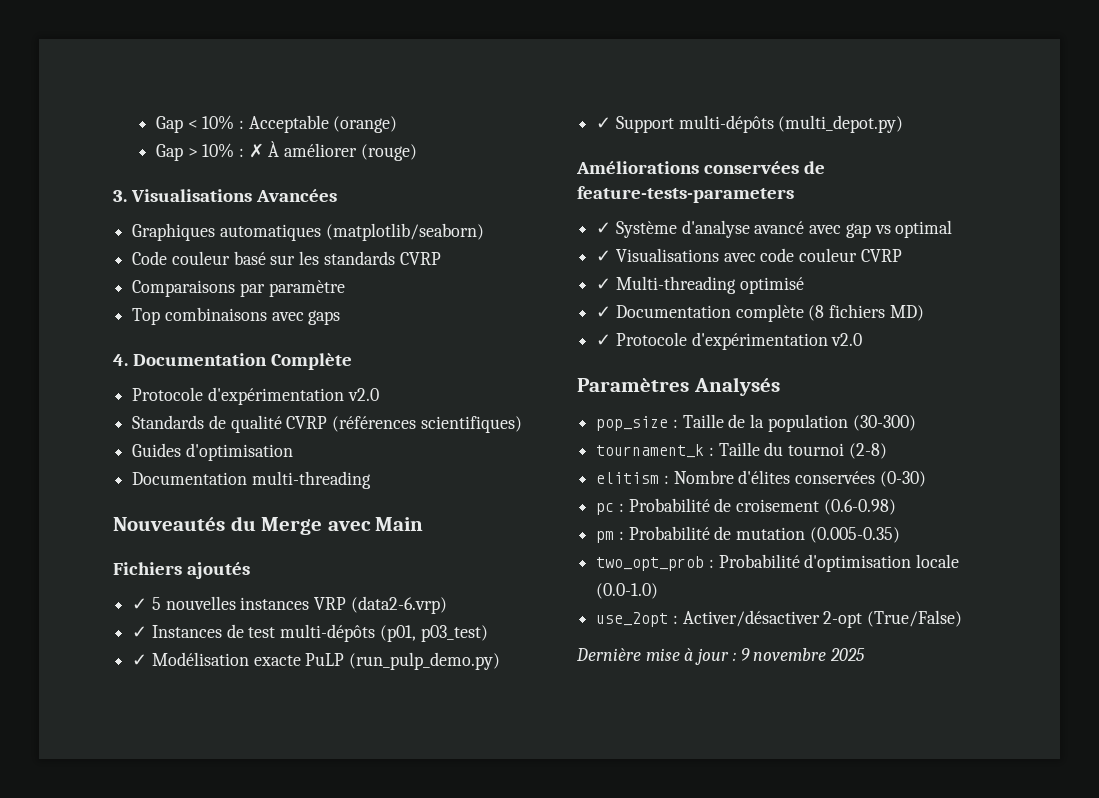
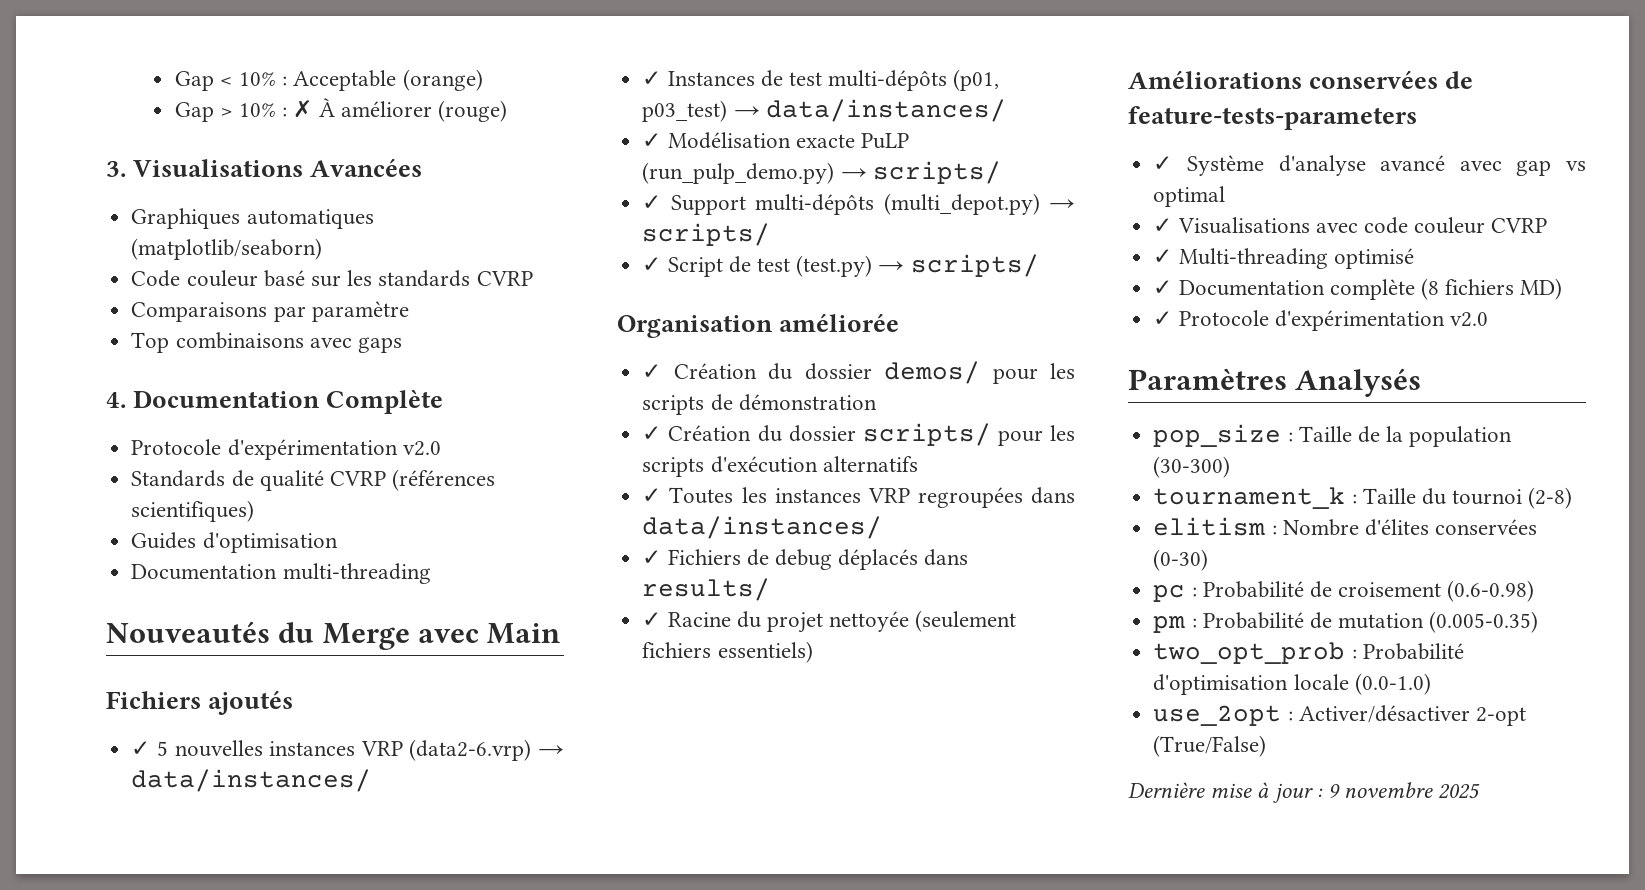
(447, 605) none -> [538,745,564,756] [131,769,372,792] → data/instances/
(488, 633) none -> [733,99,1006,122] → data/instances/
(501, 661) none -> [840,161,1001,184] → scripts/
(904, 124) none -> [1049,199,1075,210] [642,223,771,246] [642,254,1039,277] [617,313,900,338] [642,361,1075,384] [642,394,877,415] [642,423,1075,446] [642,456,918,477] [642,487,1075,508] [642,516,883,539] [642,549,969,570] [642,578,771,601] [642,610,1017,633] [642,641,813,663] → scripts/ // ✓ Script de test (test.py) → scripts/ // Organisation améliorée // ✓ Création du dossier demos/ pour les scripts de démonstration // ✓ Création du dossier scripts/ pour les scripts d'exécution alternatifs // ✓ Toutes les instances VRP regroupées dans data/instances/ // ✓ Fichiers de debug déplacés dans results/ // ✓ Racine du projet nettoyée (seulement fichiers essentiels)

